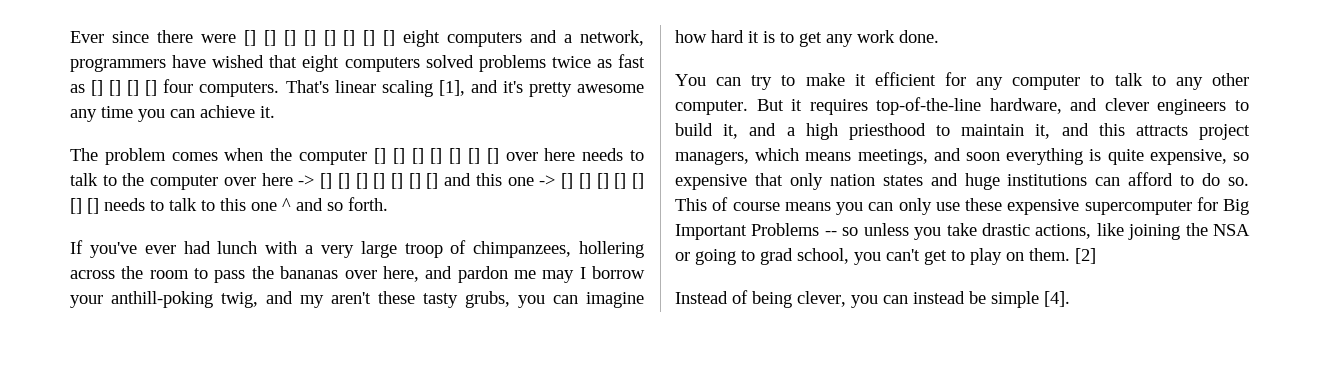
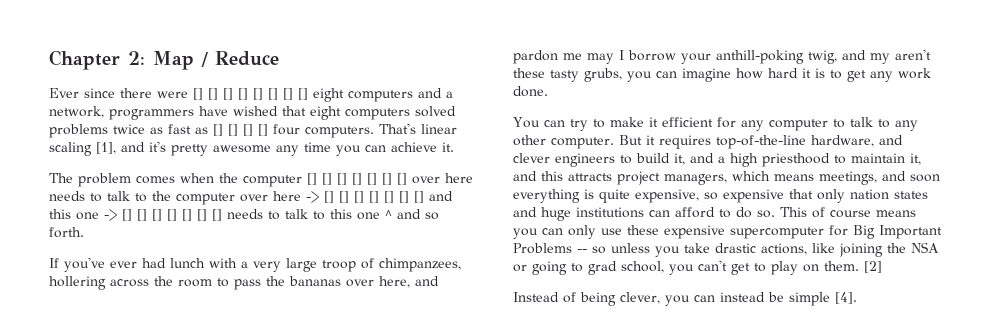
(70, 37) none -> [49,50,279,70] Chapter 2: Map / Reduce //

